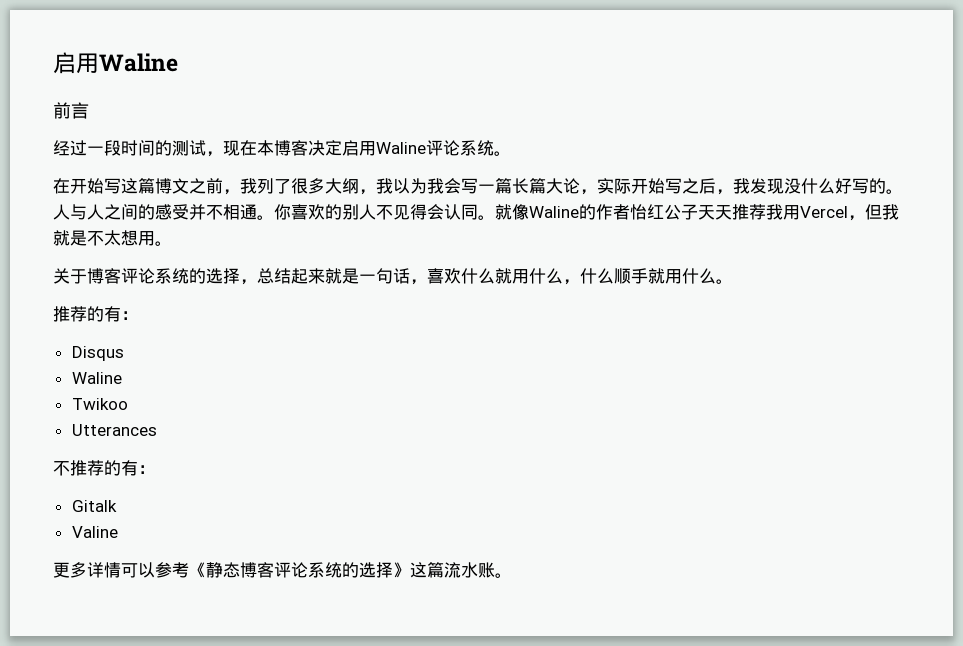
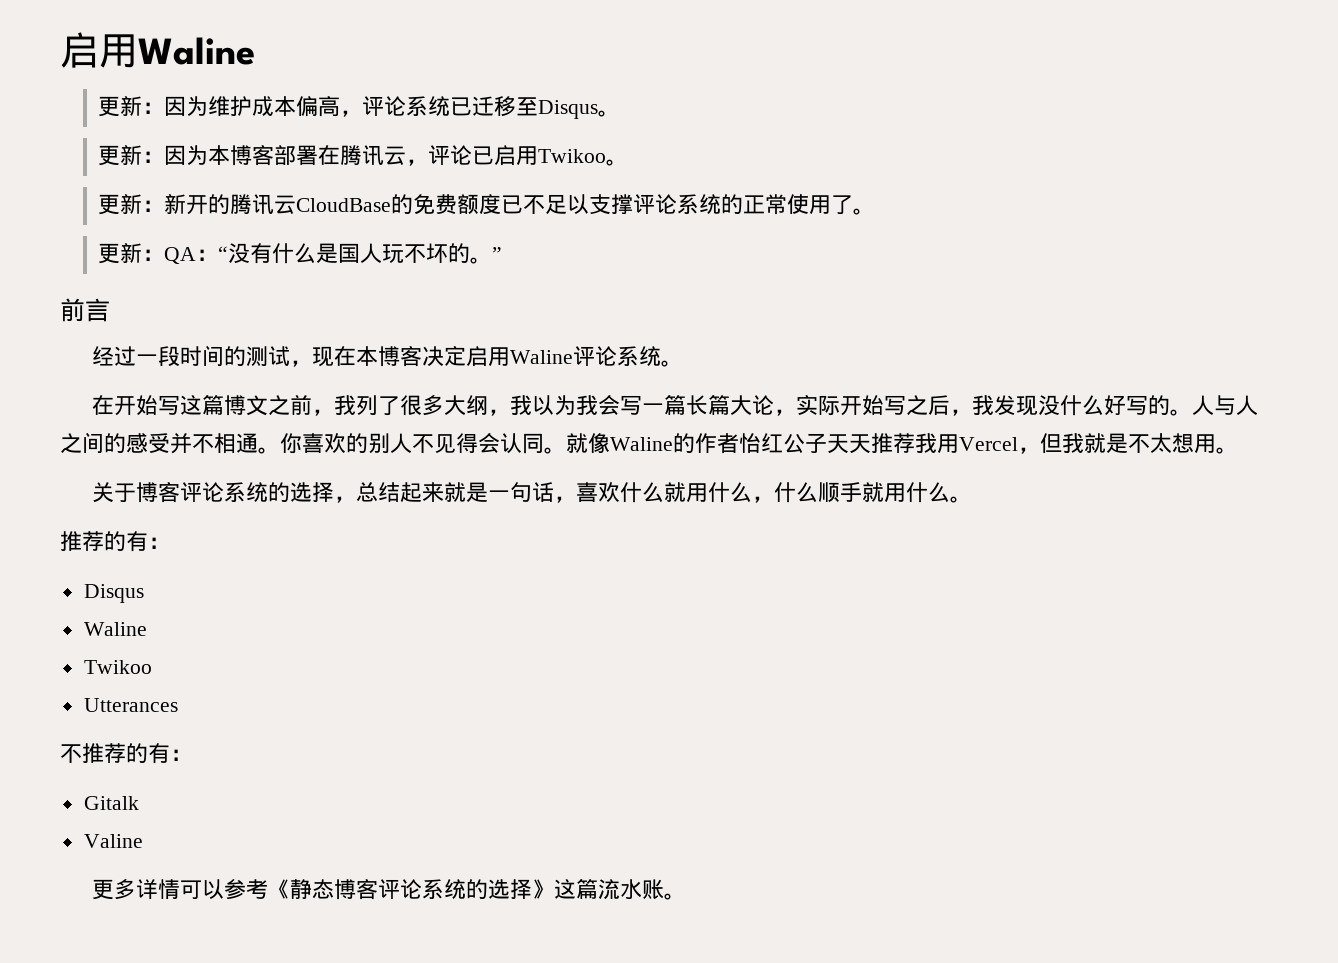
[53,52,178,74] 启用Waline -> [60,32,255,68] [98,96,621,119] [98,145,629,166] [98,194,876,215] [98,243,503,264] 启用Waline // 更新：因为维护成本偏高，评论系统已迁移至Disqus。 // 更新：因为本博客部署在腾讯云，评论已启用Twikoo。 // 更新：新开的腾讯云CloudBase的免费额度已不足以支撑评论系统的正常使用了。 // 更新：QA：“没有什么是国人玩不坏的。”

